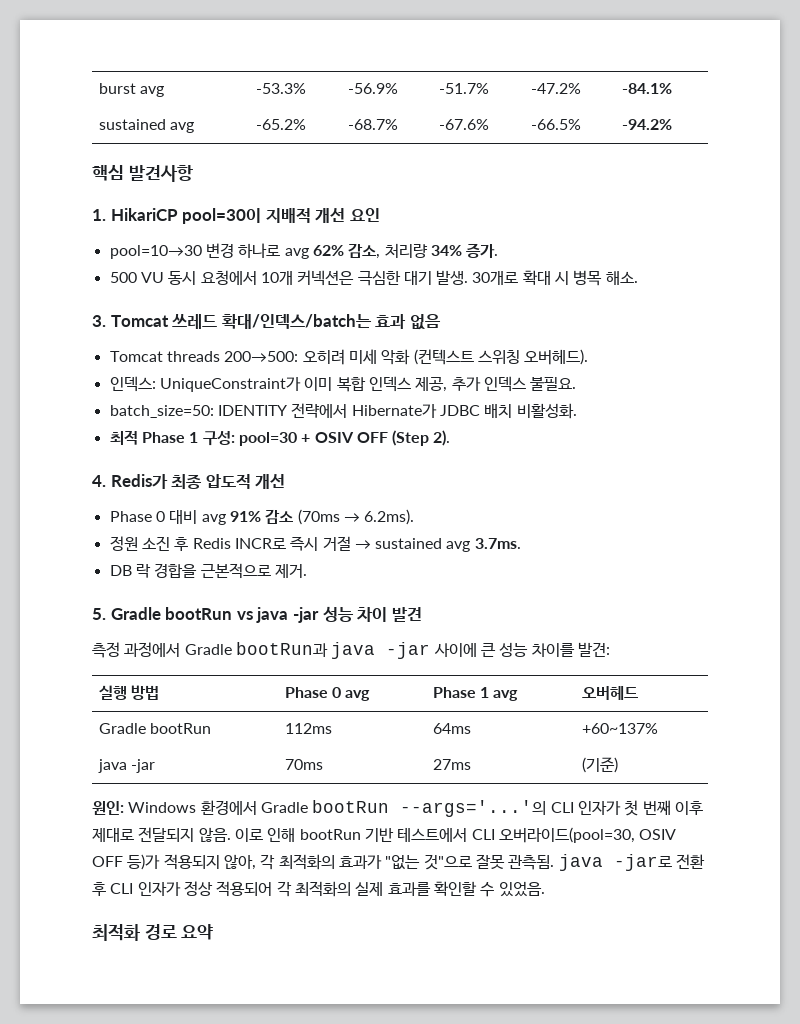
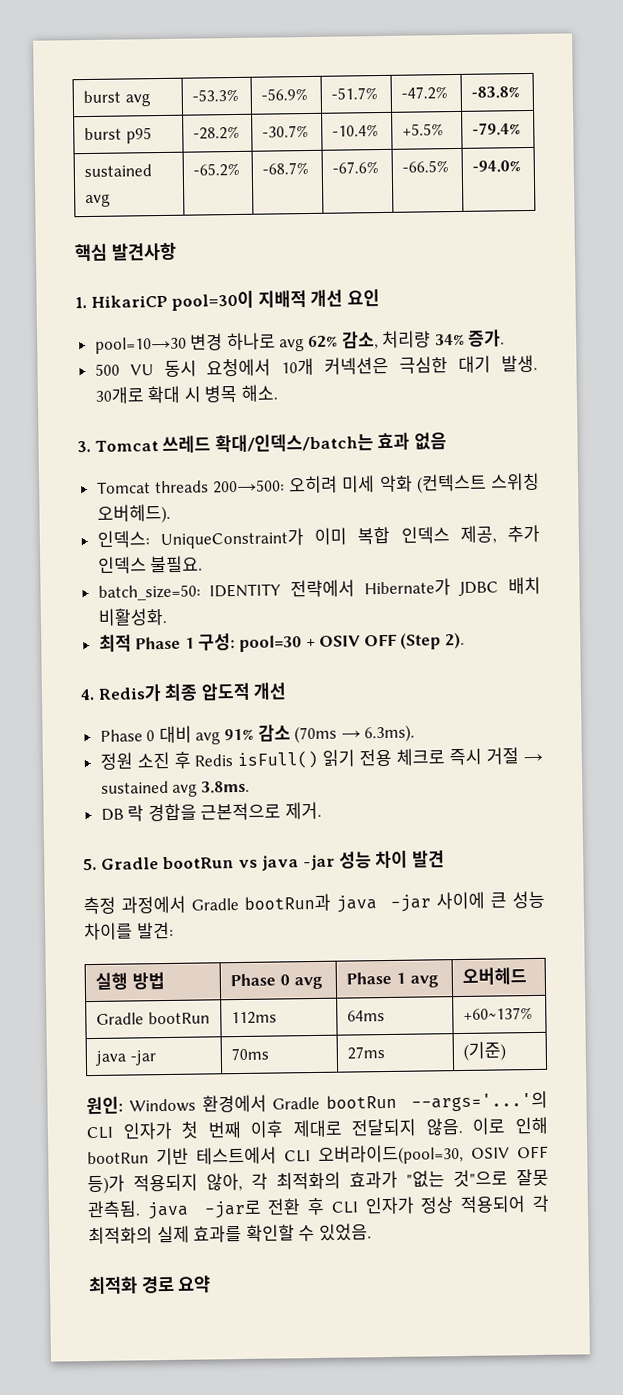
[621,83,672,94] -84.1% -> [471,86,521,99] [84,127,152,144] [193,125,241,140] [262,124,310,138] [332,124,380,137] [402,123,445,136] [472,122,522,136] -83.8% // burst p95 | -28.2% | -30.7% | -10.4% | +5.5% | -79.4%
[621,119,672,130] -94.2% -> [472,160,522,173] -94.0%
[364,509,415,525] 6.2ms). -> [364,724,416,743] 6.3ms).
[234,538,286,549] INCR로 -> [237,748,446,770] isFull() 읽기 전용 체크로
[474,538,521,549] 3.7ms. -> [200,780,250,794] 3.8ms.

